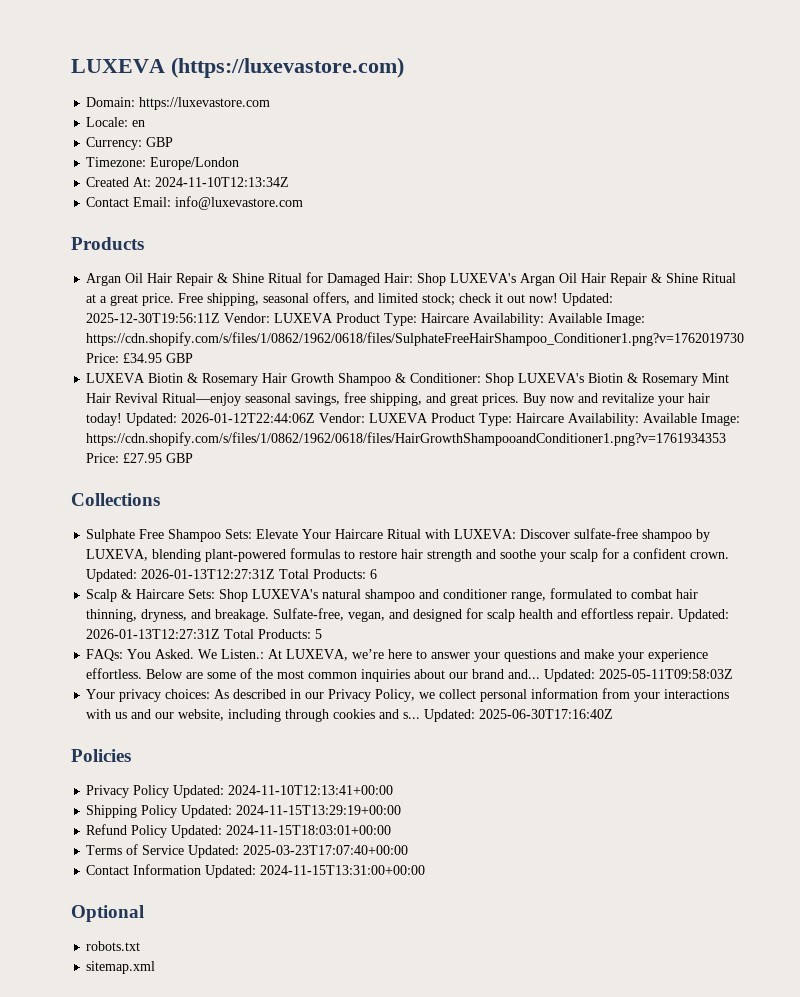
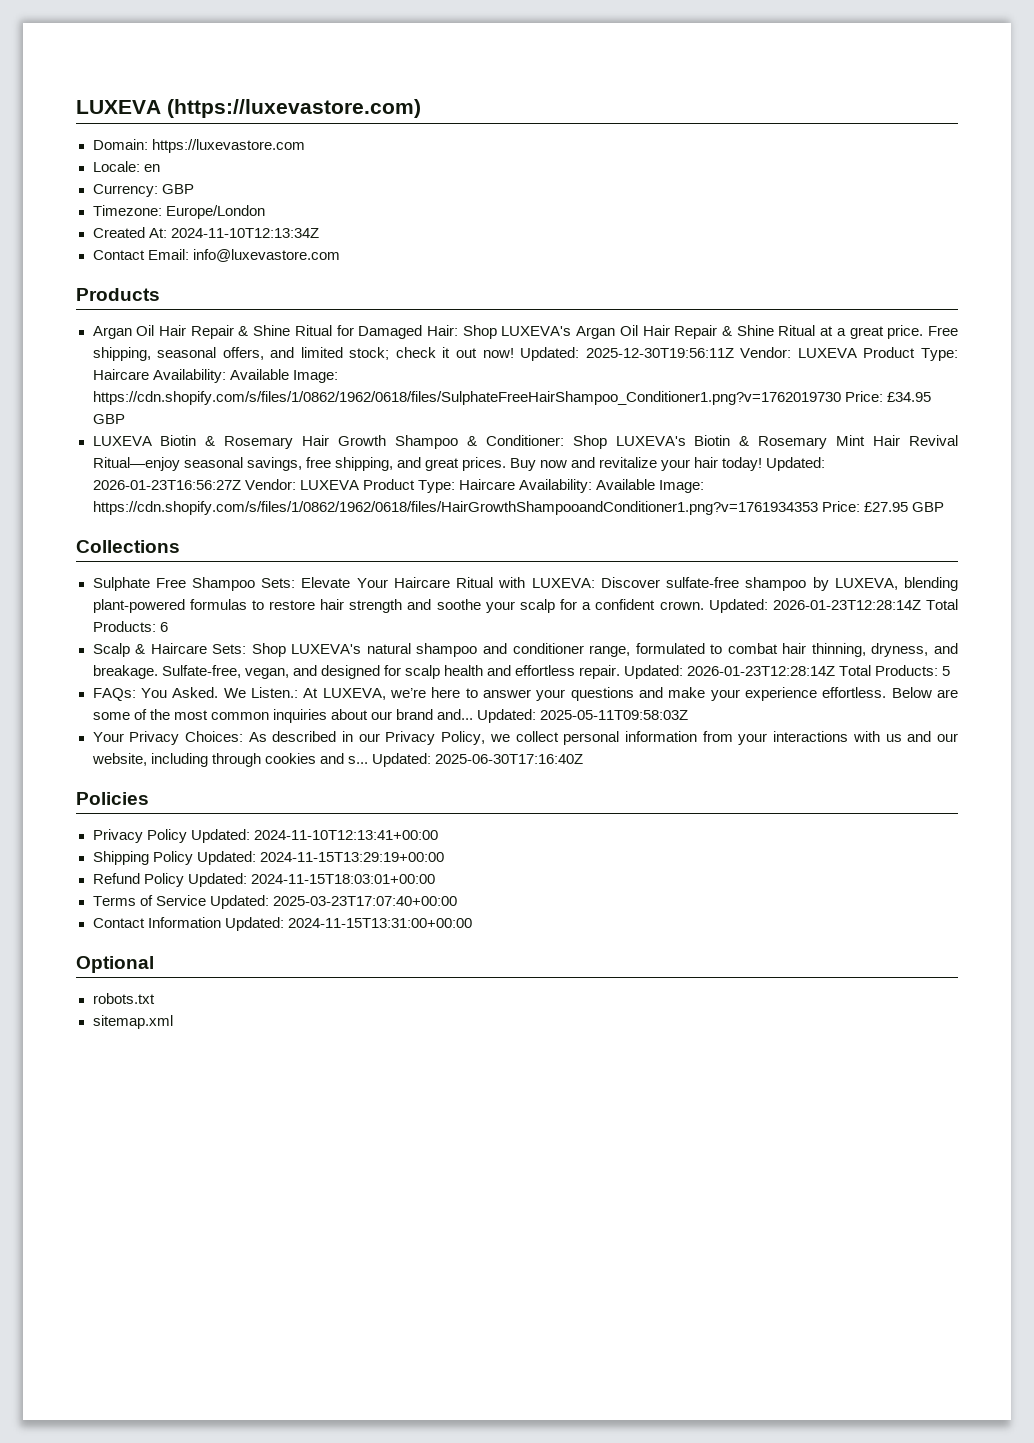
[181,413,316,423] 2026-01-12T22:44:06Z -> [92,480,241,490] 2026-01-23T16:56:27Z
[141,569,276,579] 2026-01-13T12:27:31Z -> [772,600,921,610] 2026-01-23T12:28:14Z
[86,629,221,639] 2026-01-13T12:27:31Z -> [687,666,836,676] 2026-01-23T12:28:14Z
[119,689,211,702] privacy choices: -> [129,731,243,745] Privacy Choices:

